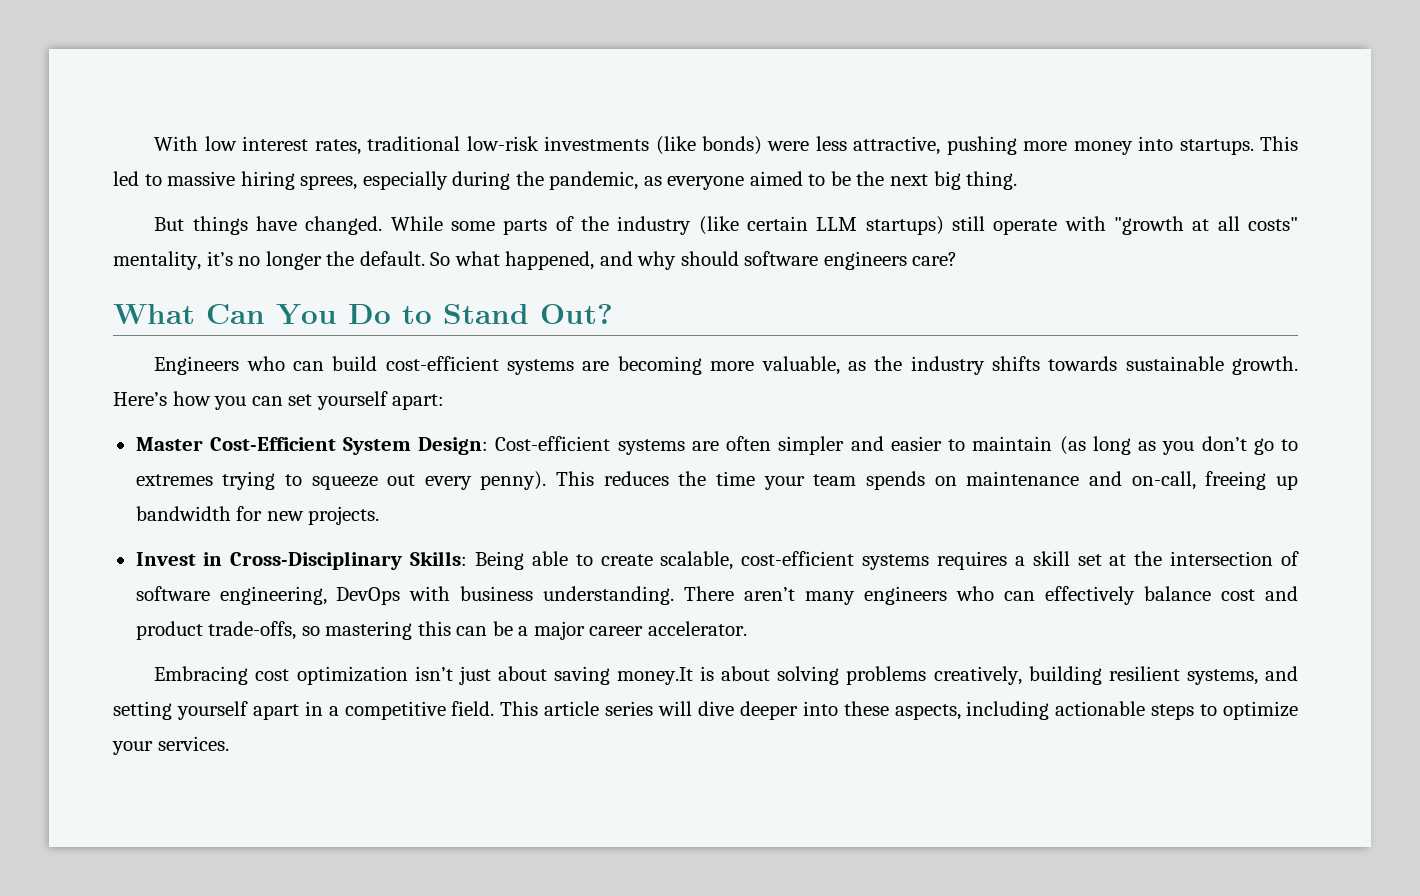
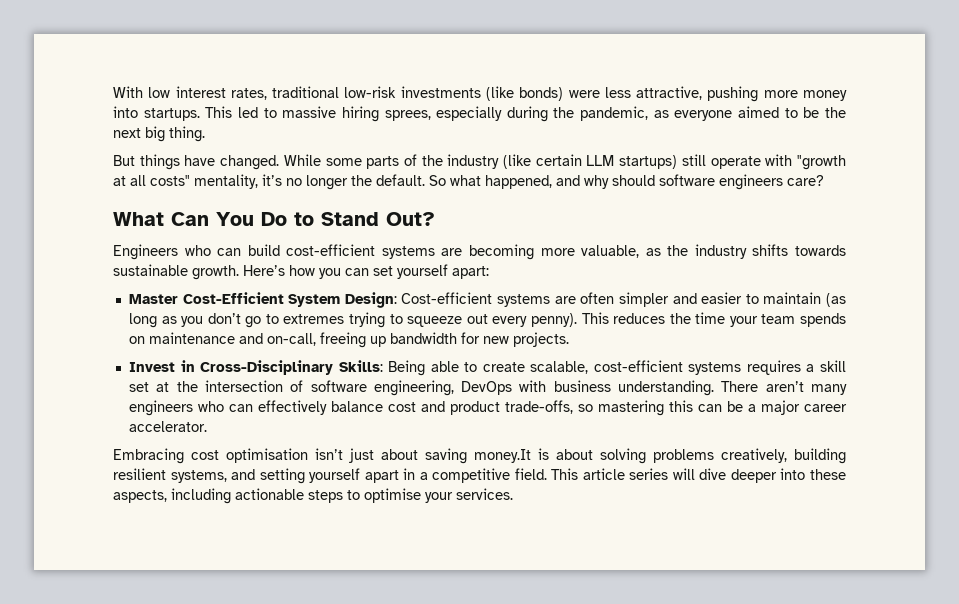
[296,666,408,685] optimization -> [226,448,308,463] optimisation
[1223,701,1298,720] optimize -> [364,488,421,503] optimise

